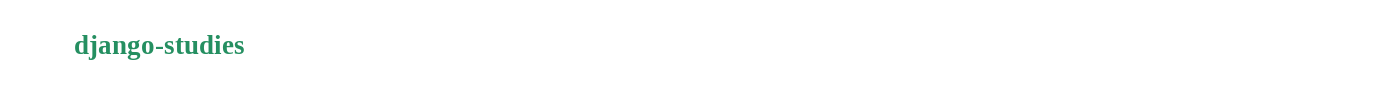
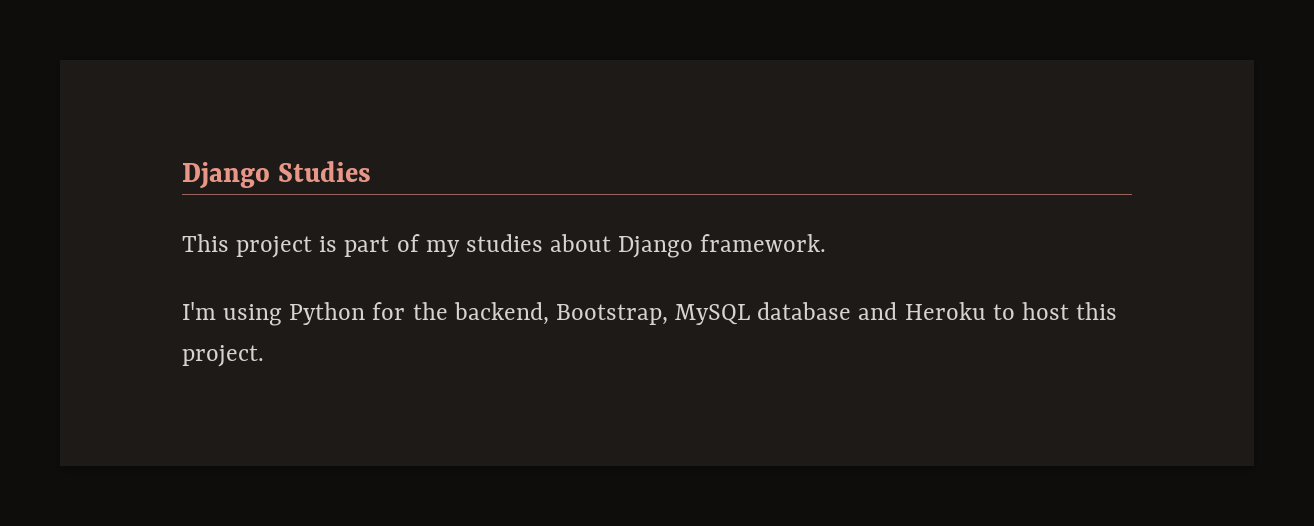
[74,35,245,60] django-studies -> [182,161,372,189] [182,234,827,258] [182,302,1118,326] [182,345,264,367] Django Studies // This project is part of my studies about Django framework. // I'm using Python for the backend, Bootstrap, MySQL database and Heroku to host this project.

